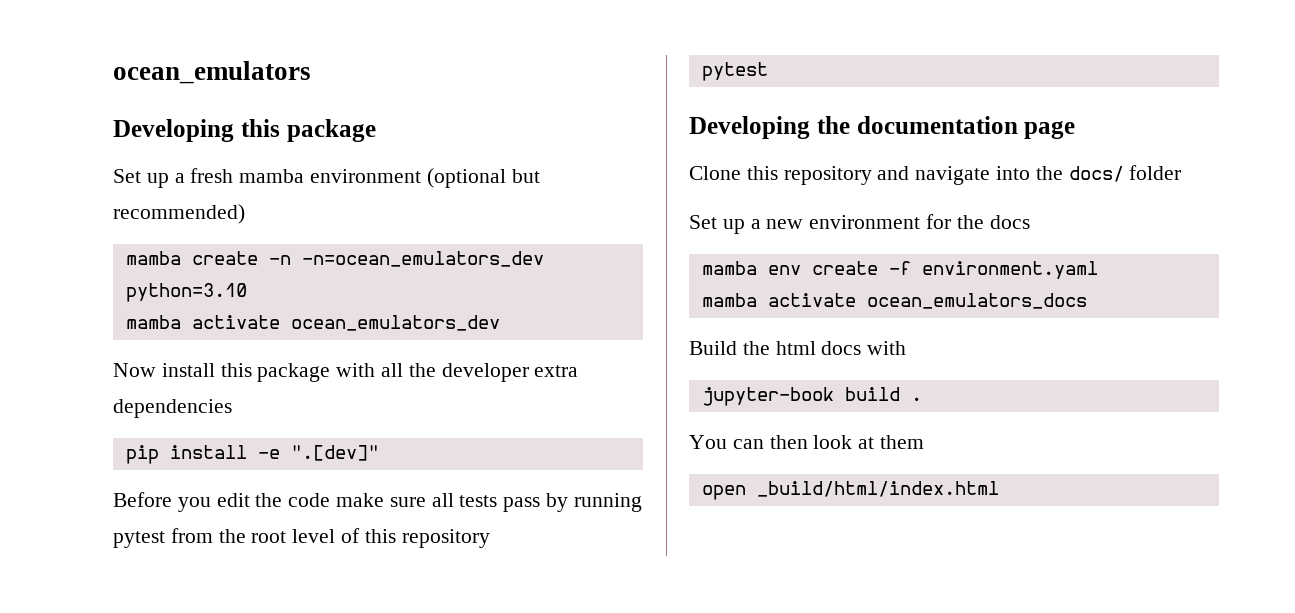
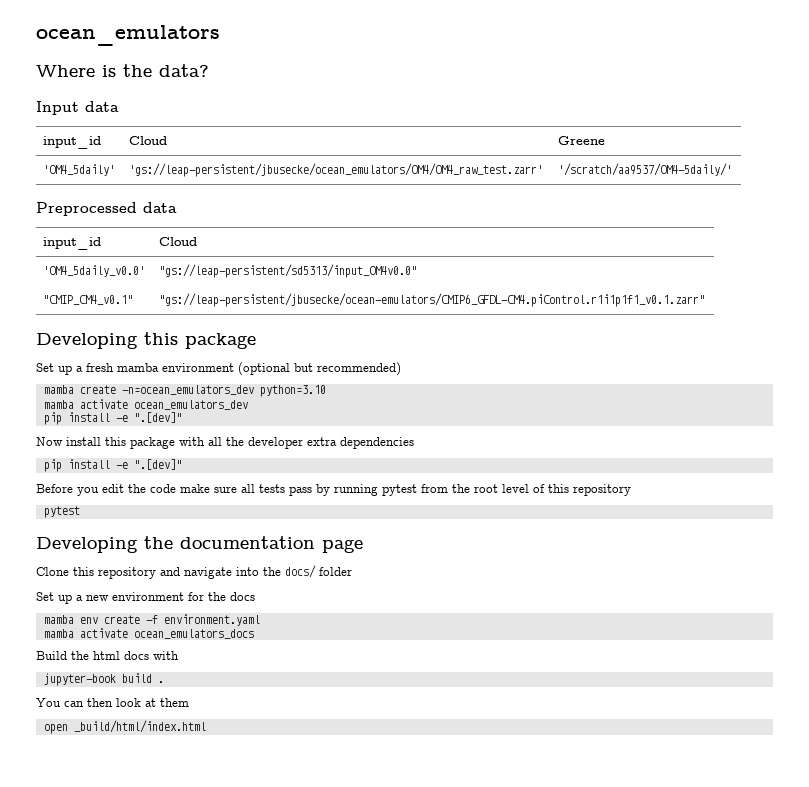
(311, 72) none -> [36,64,209,77] [36,101,119,115] [42,136,101,149] [128,136,167,145] [557,136,605,145] [42,164,115,176] [128,163,543,177] [557,163,732,176] [36,202,177,216] [42,237,101,250] [158,237,197,246] [42,265,145,277] [158,264,417,278] [42,295,133,305] [158,293,705,307] // Where is the data? // Input data // input_id | Cloud | Greene // 'OM4_5daily' | 'gs://leap-persistent/jbusecke/ocean_emulators/OM4/OM4_raw_test.zarr' | '/scratch/aa9537/OM4-5daily/' // Preprocessed data // input_id | Cloud // 'OM4_5daily_v0.0' | "gs://leap-persistent/sd5313/input_OM4v0.0" // "CMIP_CM4_v0.1" | "gs://leap-persistent/jbusecke/ocean-emulators/CMIP6_GFDL-CM4.piControl.r1i1p1f1_v0.1.zarr"
[268,255,291,265] -n -> (116, 389) none
(500, 323) none -> [43,412,182,425] // pip install -e ".[dev]"

